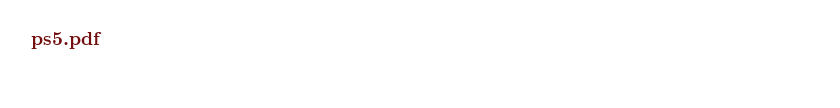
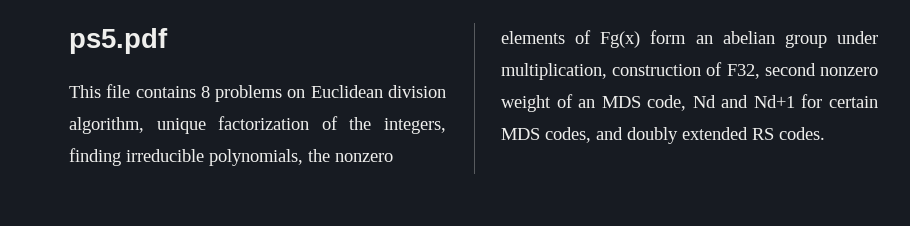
(102, 40) none -> [69,84,446,102] [69,116,446,134] [69,148,393,166] [501,30,878,48] [501,62,878,80] [501,94,878,112] [501,127,825,144] // This file contains 8 problems on Euclidean division algorithm, unique factorization of the integers, finding irreducible polynomials, the nonzero elements of Fg(x) form an abelian group under multiplication, construction of F32, second nonzero weight of an MDS code, Nd and Nd+1 for certain MDS codes, and doubly extended RS codes.

